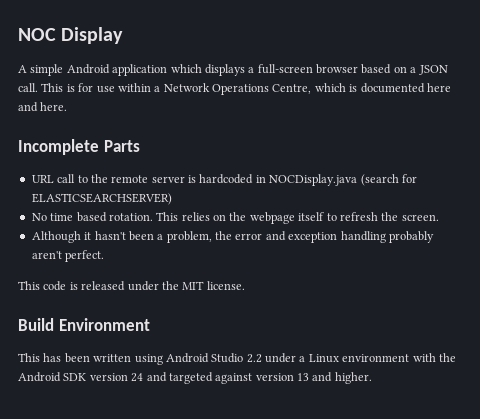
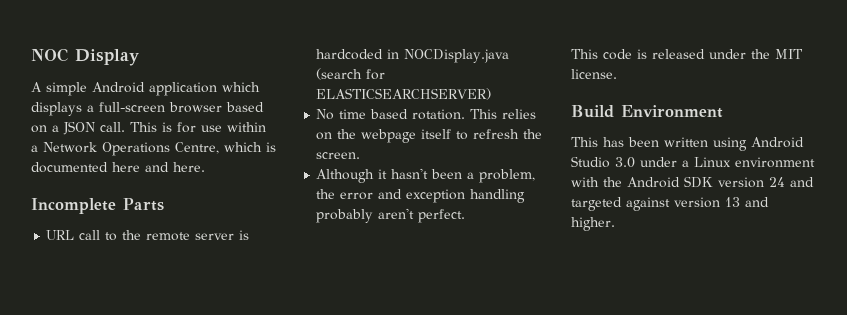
[246,354,262,363] 2.2 -> [615,157,635,168] 3.0

